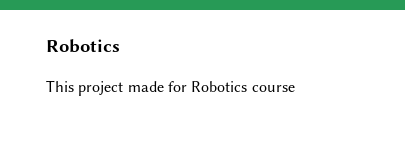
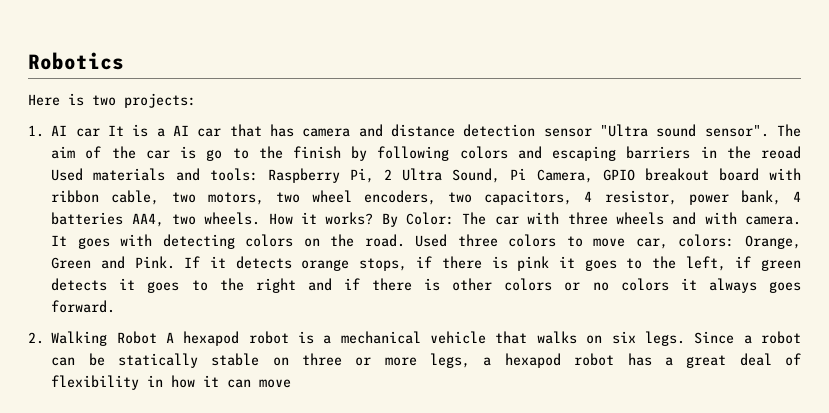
[46,80,295,96] This project made for Robotics course -> [28,93,196,108] [28,124,802,137] [51,146,802,161] [51,168,801,183] [51,190,801,205] [51,212,801,227] [51,234,801,249] [51,256,802,271] [51,278,802,293] [51,300,116,313] [28,331,801,346] [51,353,801,368] [51,375,292,390] Here is two projects: // 1. AI car It is a AI car that has camera and distance detection sensor "Ultra sound sensor". The aim of the car is go to the finish by following colors and escaping barriers in the reoad Used materials and tools: Raspberry Pi, 2 Ultra Sound, Pi Camera, GPIO breakout board with ribbon cable, two motors, two wheel encoders, two capacitors, 4 resistor, power bank, 4 batteries AA4, two wheels. How it works? By Color: The car with three wheels and with camera. It goes with detecting colors on the road. Used three colors to move car, colors: Orange, Green and Pink. If it detects orange stops, if there is pink it goes to the left, if green detects it goes to the right and if there is other colors or no colors it always goes forward. // 2. Walking Robot A hexapod robot is a mechanical vehicle that walks on six legs. Since a robot can be statically stable on three or more legs, a hexapod robot has a great deal of flexibility in how it can move

